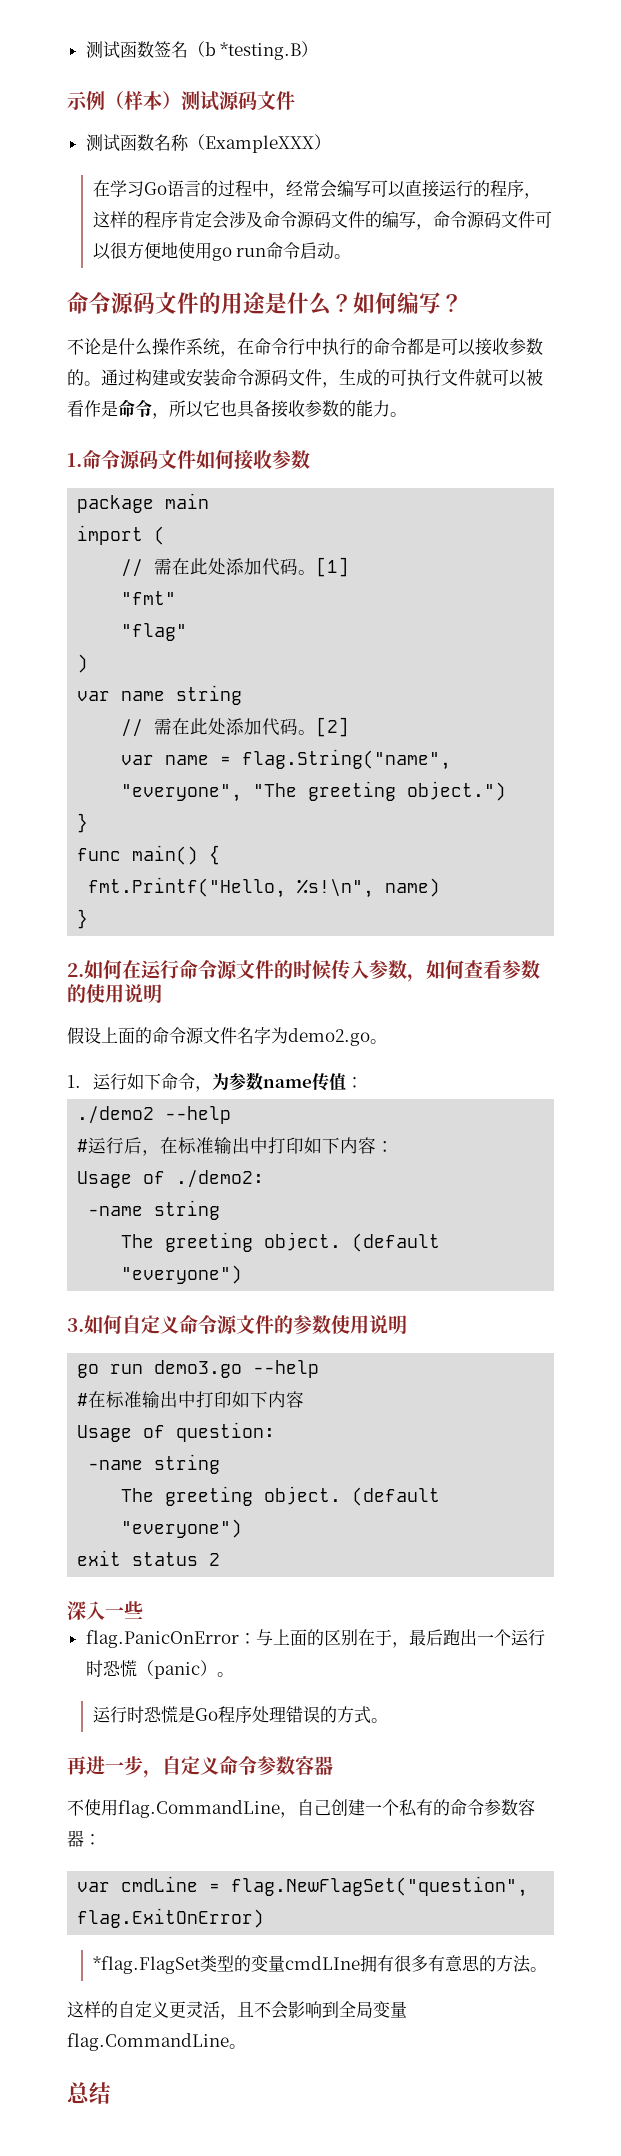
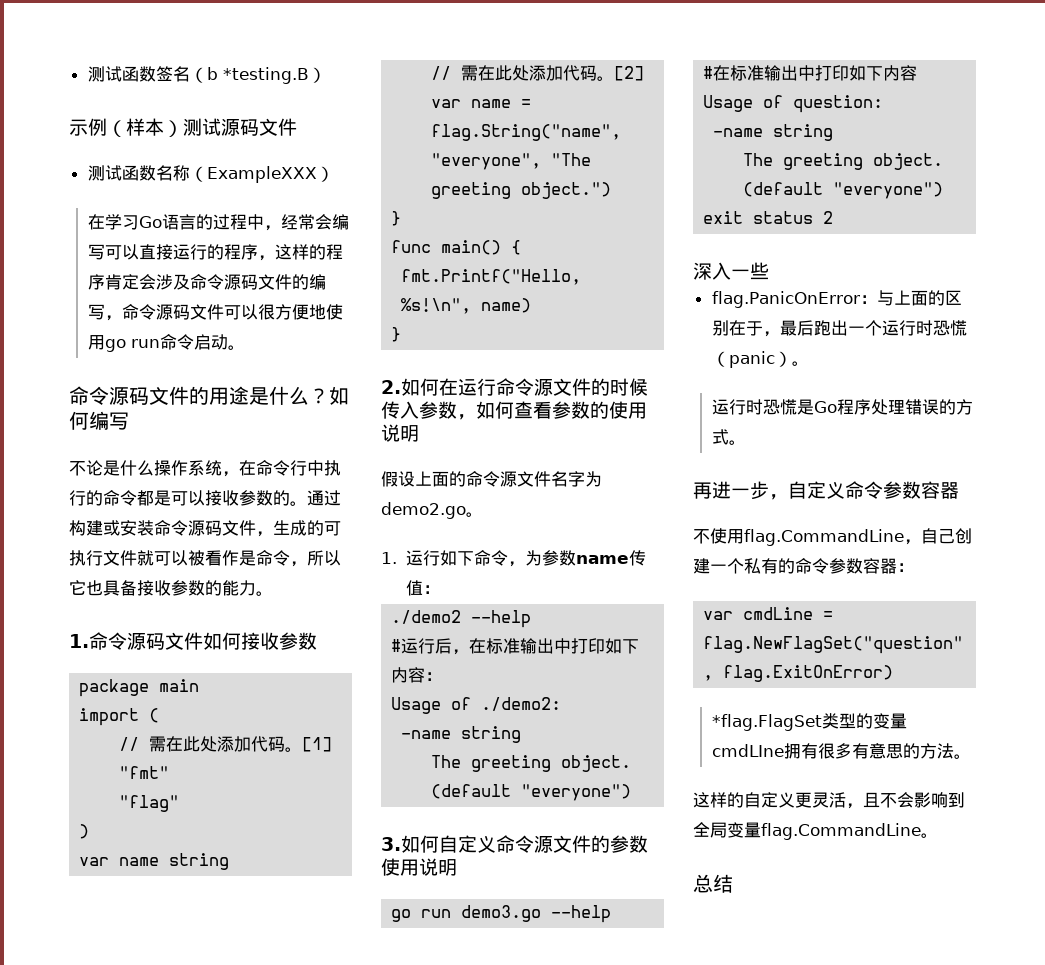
[441,294,463,312] ？ -> (129, 421) none

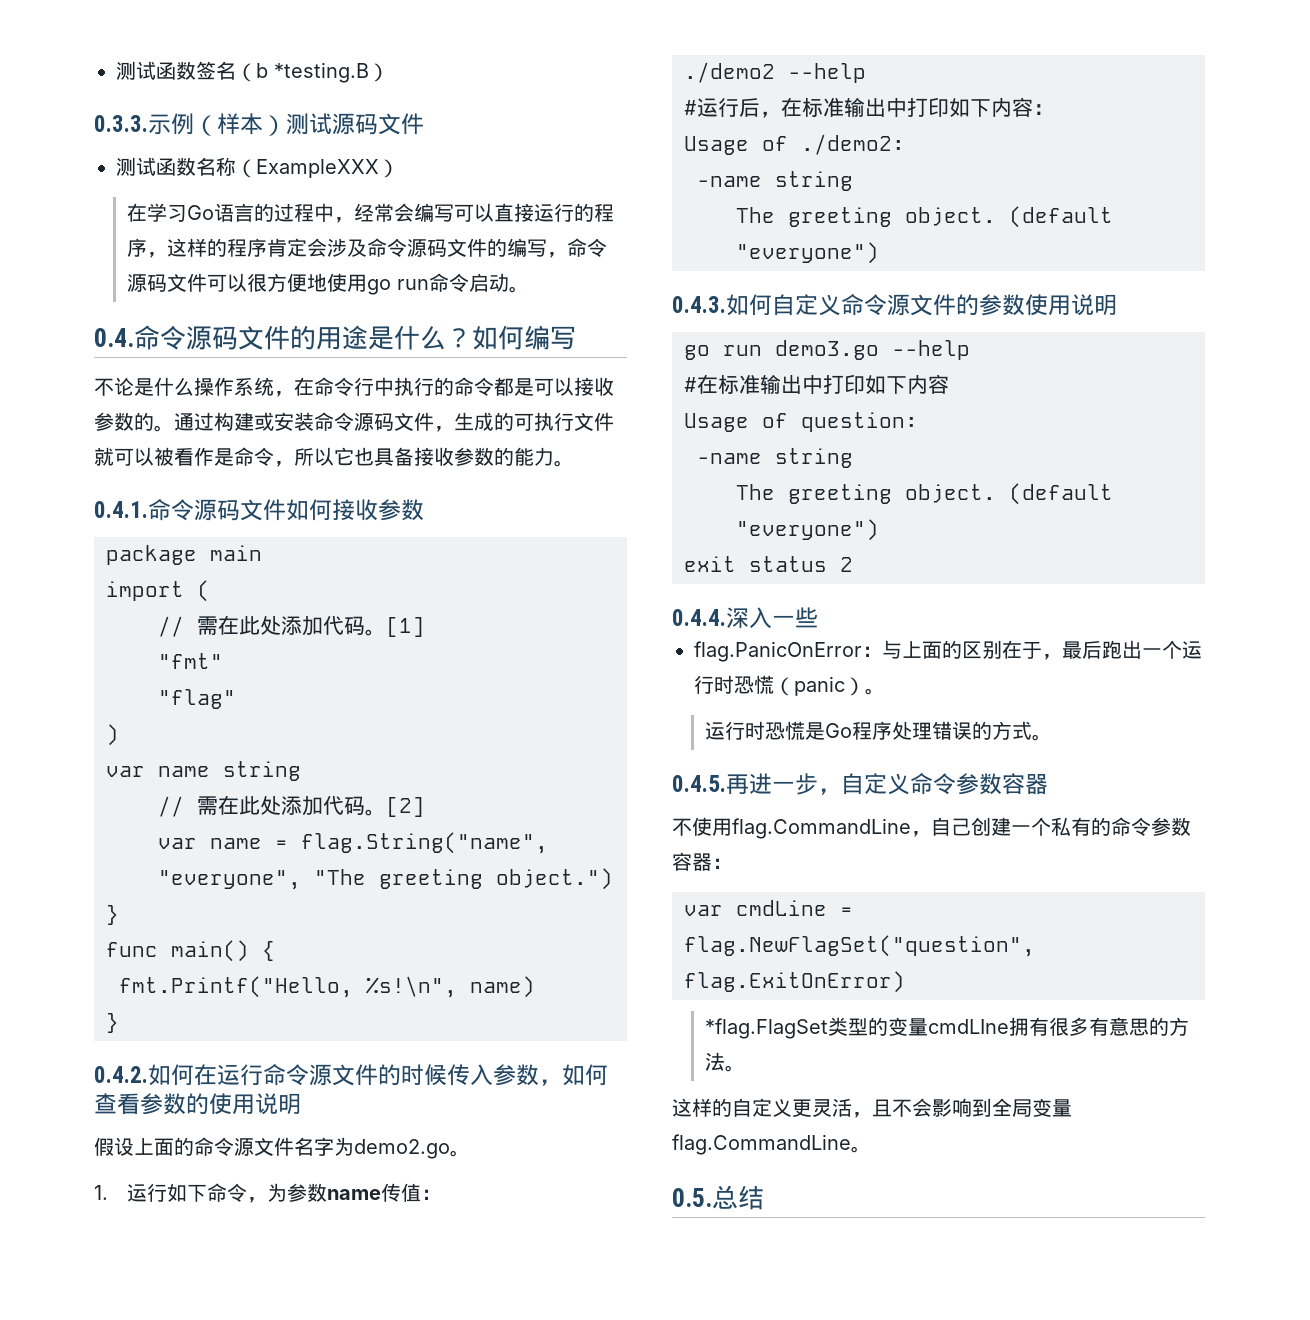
(326, 75) none -> [94,115,148,132] 0.3.3.
(245, 347) none -> [94,328,134,347] 0.4.
[69,634,89,648] 1. -> [94,501,148,518] 0.4.1.
[381,380,401,394] 2. -> [94,1066,148,1083] 0.4.2.
[381,837,401,851] 3. -> [672,296,726,313] 0.4.3.
(834, 217) none -> [672,609,726,626] 0.4.4.
(746, 442) none -> [672,775,726,792] 0.4.5.
(938, 835) none -> [672,1188,712,1207] 0.5.

